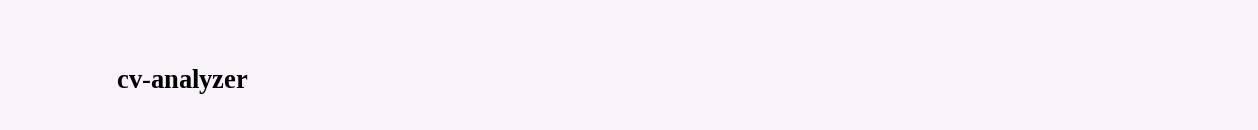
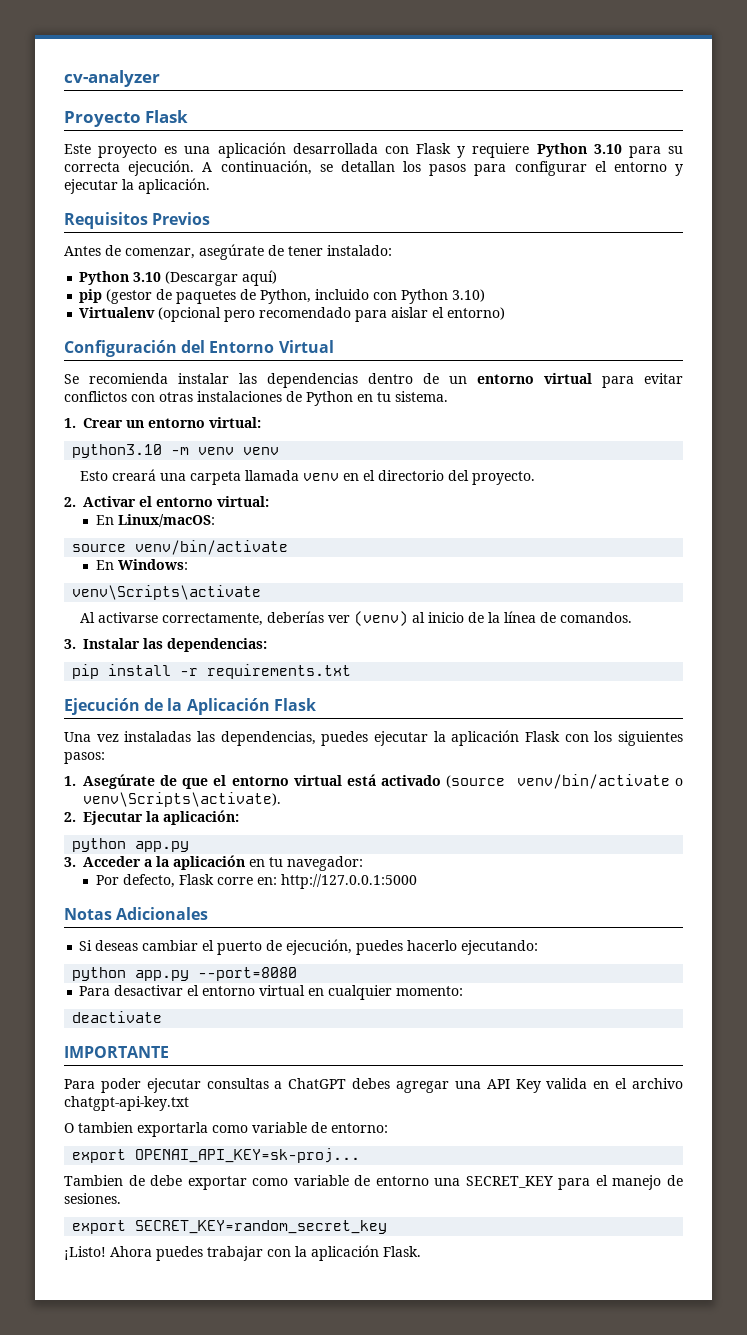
(248, 81) none -> [64,110,189,127] [64,142,683,158] [64,160,683,176] [64,178,210,194] [64,212,211,229] [64,244,392,260] [79,270,278,286] [79,289,486,304] [79,307,506,322] [64,340,334,357] [64,373,683,388] [64,391,448,406] [64,417,261,428] [72,444,280,458] [80,469,536,485] [64,496,269,507] [95,514,215,527] [72,540,289,555] [95,559,188,570] [72,585,262,600] [80,611,633,626] [64,638,267,652] [72,664,352,679] [64,698,316,715] [64,730,683,746] [64,752,105,764] [64,774,684,789] [83,792,281,807] [64,810,239,825] [72,838,190,852] [64,855,363,871] [95,874,417,889] [64,907,209,920] [79,939,539,955] [72,967,298,981] [79,985,464,1000] [72,1011,163,1023] [64,1046,169,1058] [64,1078,683,1093] [64,1096,189,1111] [64,1122,388,1137] [72,1148,361,1163] [64,1175,684,1190] [64,1193,121,1204] [72,1220,388,1234] [64,1245,421,1261] // Proyecto Flask // Este proyecto es una aplicación desarrollada con Flask y requiere Python 3.10 para su correcta ejecución. A continuación, se detallan los pasos para configurar el entorno y ejecutar la aplicación. // Requisitos Previos // Antes de comenzar, asegúrate de tener instalado: // Python 3.10 (Descargar aquí) // pip (gestor de paquetes de Python, incluido con Python 3.10) // Virtualenv (opcional pero recomendado para aislar el entorno) // Configuración del Entorno Virtual // Se recomienda instalar las dependencias dentro de un entorno virtual para evitar conflictos con otras instalaciones de Python en tu sistema. // 1. Crear un entorno virtual: // python3.10 -m venv venv // Esto creará una carpeta llamada venv en el directorio del proyecto. // 2. Activar el entorno virtual: // En Linux/macOS: // source venv/bin/activate // En Windows: // venv\Scripts\activate // Al activarse correctamente, deberías ver (venv) al inicio de la línea de comandos. // 3. Instalar las dependencias: // pip install -r requirements.txt // Ejecución de la Aplicación Flask // Una vez instaladas las dependencias, puedes ejecutar la aplicación Flask con los siguientes pasos: // 1. Asegúrate de que el entorno virtual está activado (source venv/bin/activate o venv\Scripts\activate). // 2. Ejecutar la aplicación: // python app.py // 3. Acceder a la aplicación en tu navegador: // Por defecto, Flask corre en: http://127.0.0.1:5000 // Notas Adicionales // Si deseas cambiar el puerto de ejecución, puedes hacerlo ejecutando: // python app.py --port=8080 // Para desactivar el entorno virtual en cualquier momento: // deactivate // IMPORTANTE // Para poder ejecutar consultas a ChatGPT debes agregar una API Key valida en el archivo chatgpt-api-key.txt // O tambien exportarla como variable de entorno: // export OPENAI_API_KEY=sk-proj... // Tambien de debe exportar como variable de entorno una SECRET_KEY para el manejo de sesiones. // export SECRET_KEY=random_secret_key // ¡Listo! Ahora puedes trabajar con la aplicación Flask.

